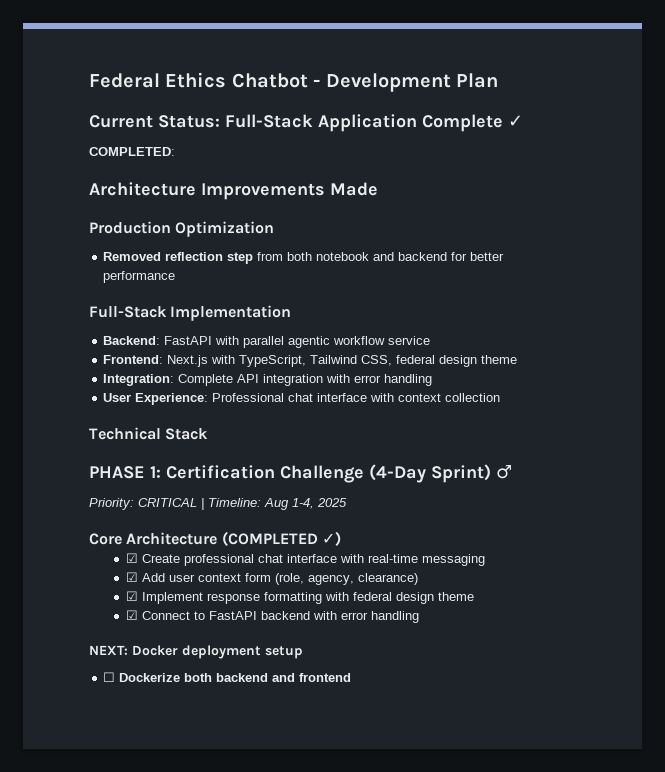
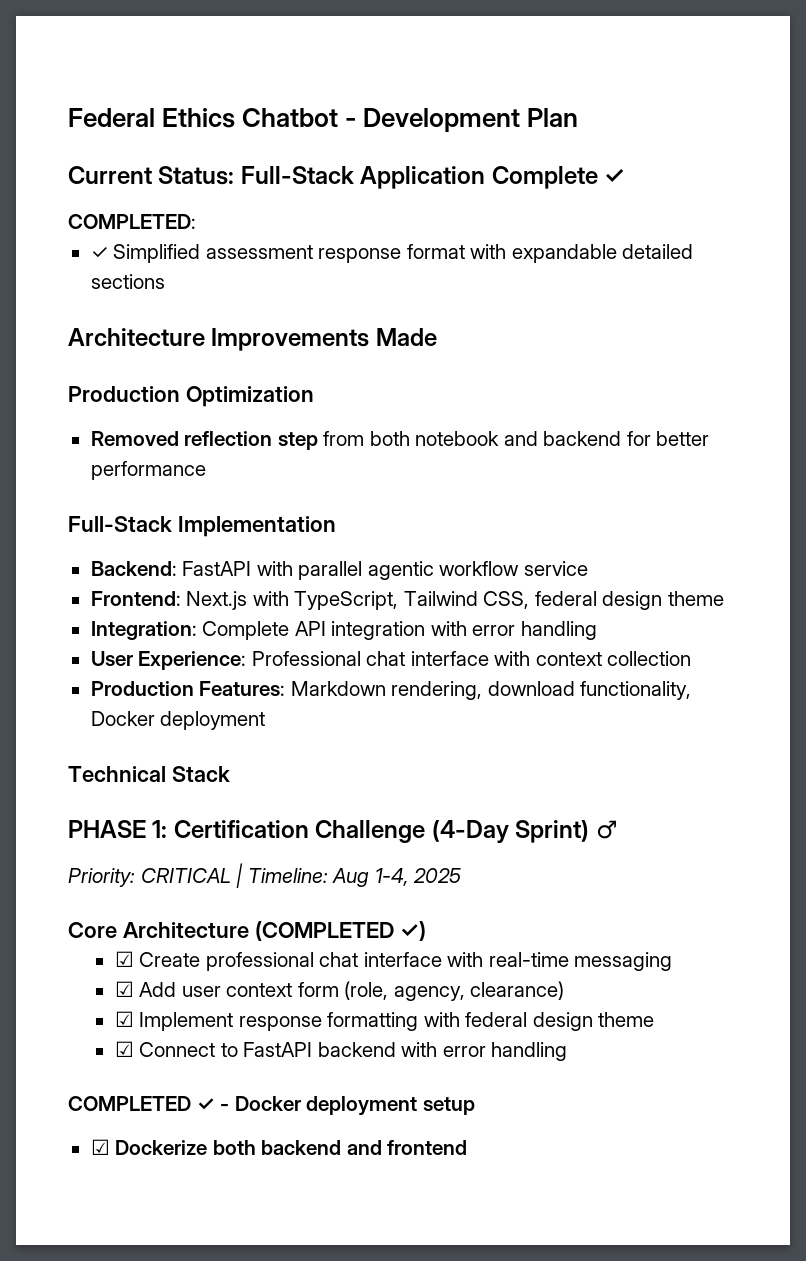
(175, 151) none -> [90,244,694,263] [90,274,165,289] // ✓ Simplified assessment response format with expandable detailed sections
(501, 397) none -> [90,681,692,700] [90,711,266,730] // Production Features: Markdown rendering, download functionality, Docker deployment
[89,645,128,655] NEXT: -> [68,1096,230,1111] COMPLETED ✓ -
[103,672,116,682] ☐ -> [90,1139,110,1155] ☑

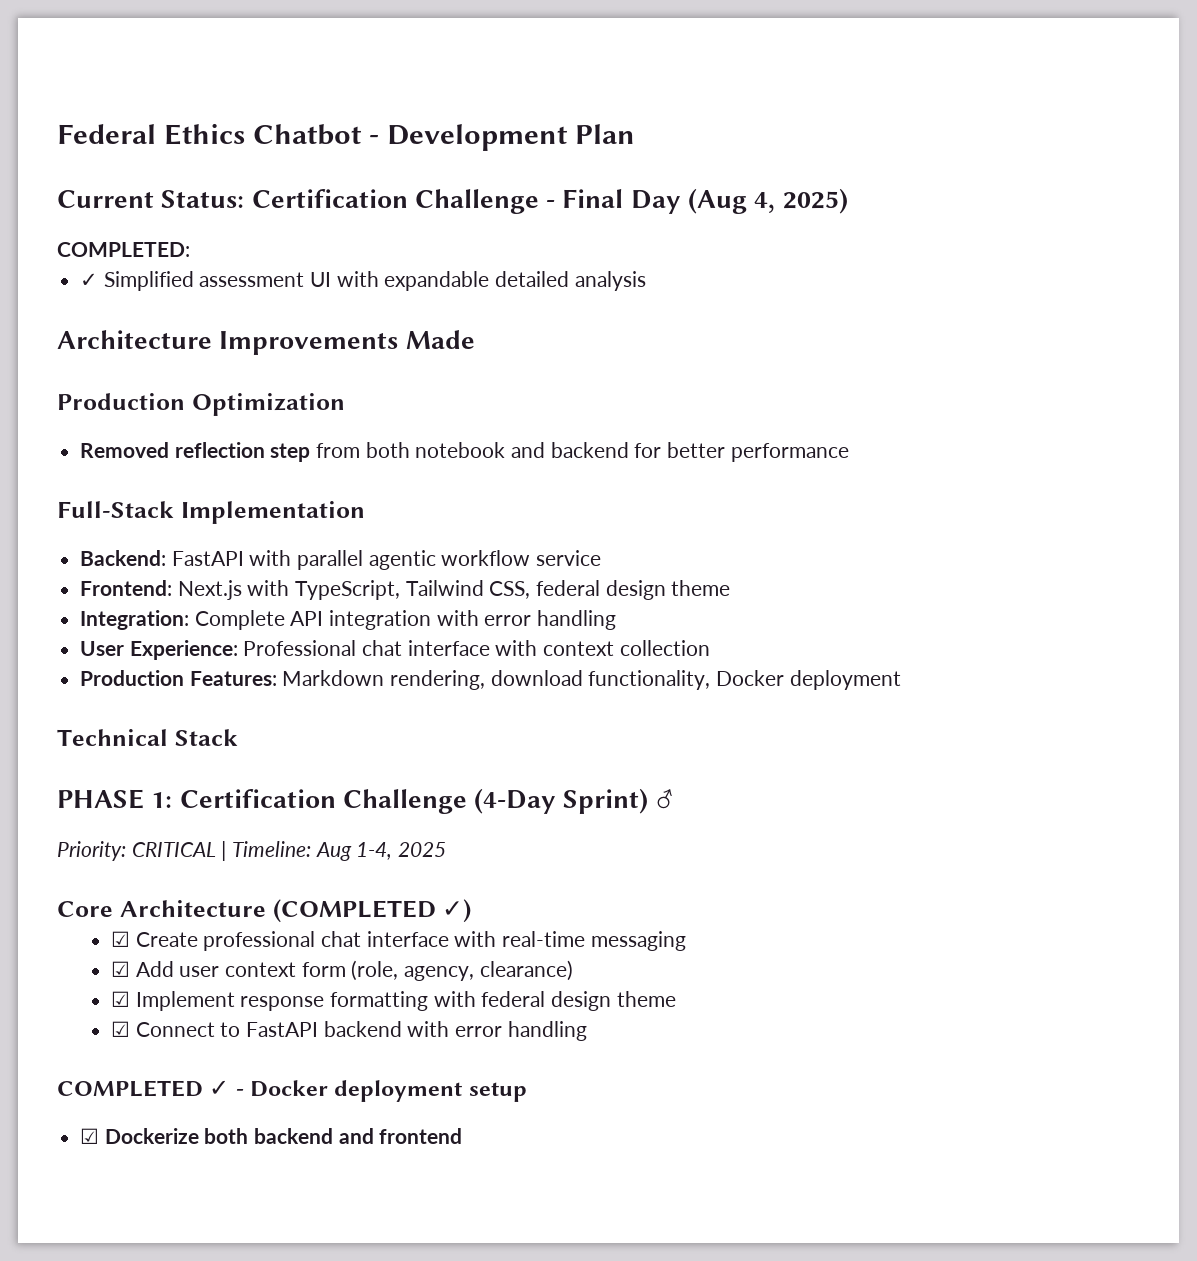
[240,166,626,189] Full-Stack Application Complete ✓ -> [251,188,848,214] Certification Challenge - Final Day (Aug 4, 2025)
[318,244,465,263] response format -> [310,272,332,287] UI
[90,274,165,289] sections -> [574,271,646,291] analysis

